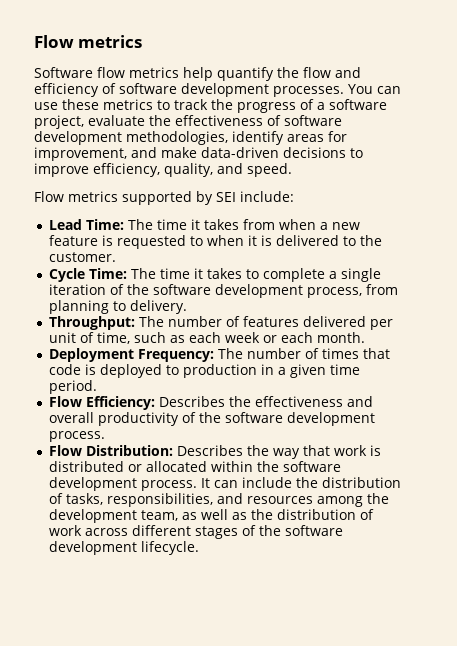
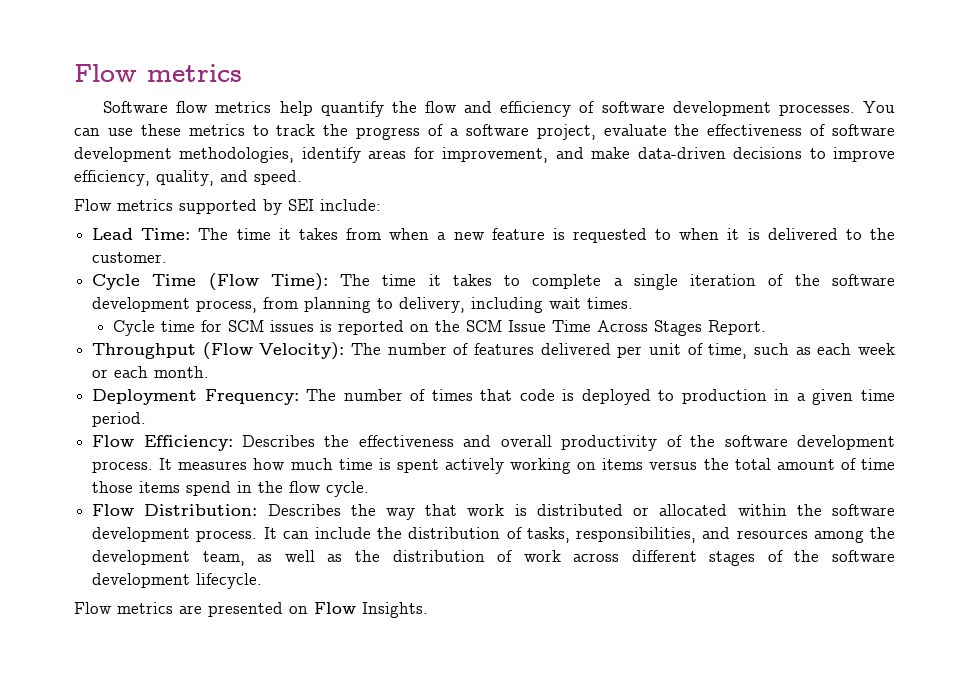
[88,268,127,279] Time: -> [152,273,328,291] Time (Flow Time):
[129,300,187,314] [48,316,135,330] delivery. // Throughput: -> [399,297,634,313] [113,320,767,336] [92,342,345,360] delivery, including wait times. // Cycle time for SCM issues is reported on the SCM Issue Time Across Stages Report. // Throughput (Flow Velocity):
(105, 436) none -> [159,458,896,474] [92,481,370,497] It measures how much time is spent actively working on items versus the total amount of time those items spend in the flow cycle.
(199, 548) none -> [74,602,428,618] // Flow metrics are presented on Flow Insights.

